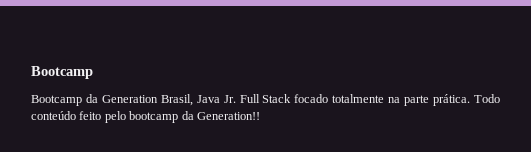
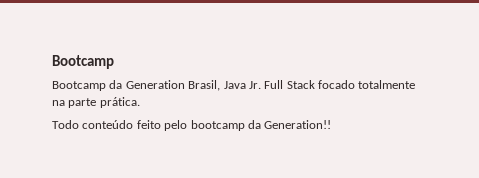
(471, 100) none -> (140, 102) //

